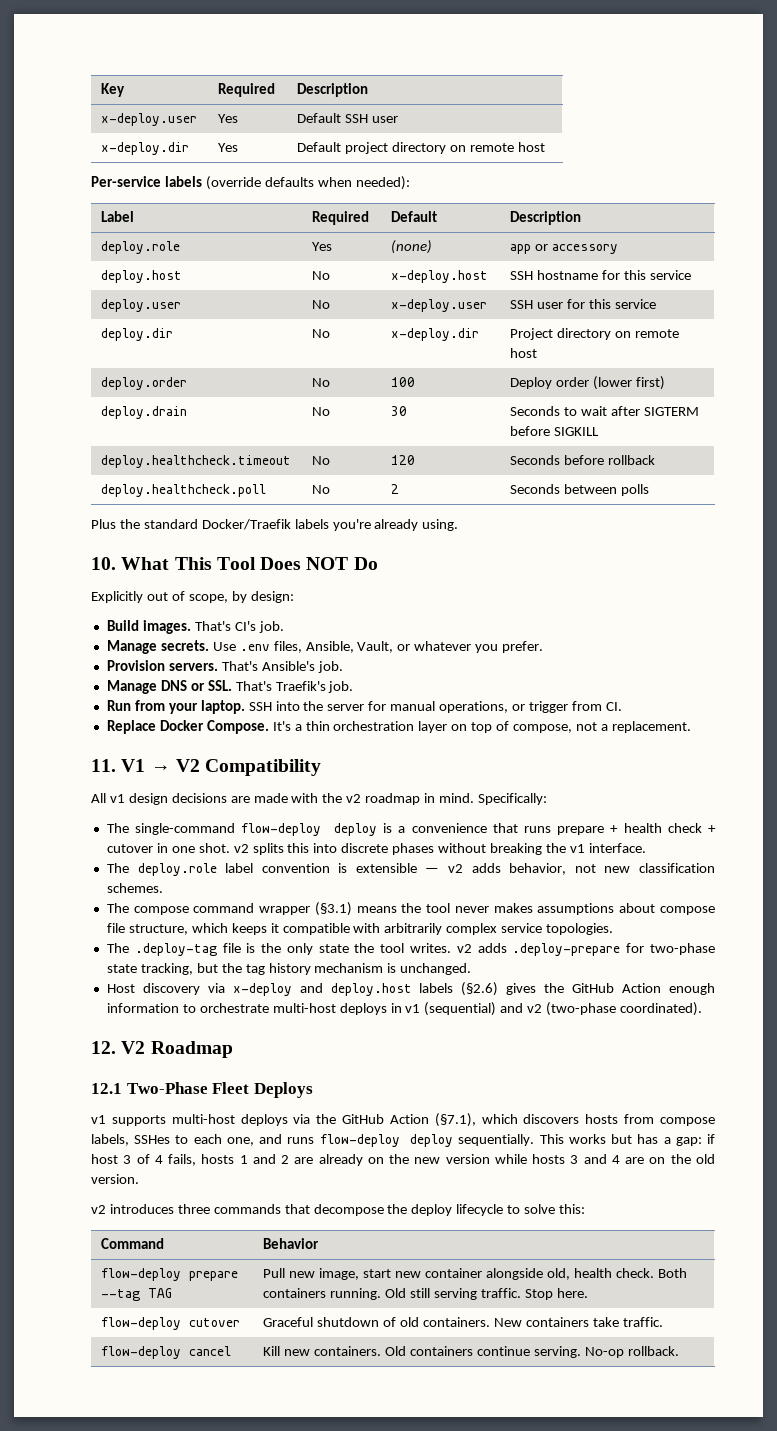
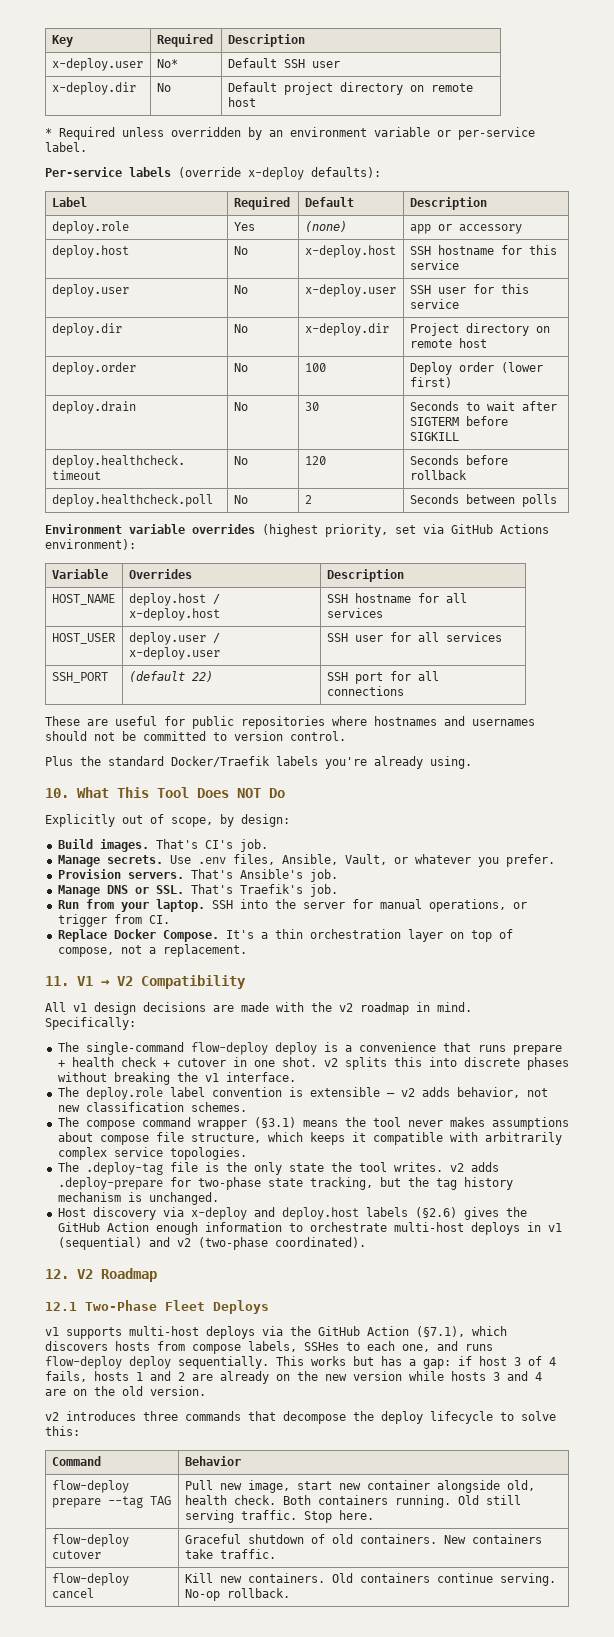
[218,114,239,123] Yes -> [156,59,178,68] No*
[218,143,239,152] Yes -> [156,83,171,92] No
(545, 147) none -> [45,127,535,140] [45,142,87,152] // * Required unless overridden by an environment variable or per-service label.
[264,176,410,190] defaults when needed): -> [248,167,381,180] x-deploy defaults):
(650, 490) none -> [45,524,549,537] [45,539,136,550] [51,569,108,579] [128,569,192,579] [326,569,404,582] [51,594,115,605] [128,593,220,606] [128,608,220,621] [326,593,467,603] [326,608,383,618] [51,633,116,644] [128,632,220,645] [128,647,220,660] [326,632,502,642] [51,672,108,683] [128,671,213,682] [326,671,439,684] [326,686,404,696] [45,716,535,729] [45,731,346,741] // Environment variable overrides (highest priority, set via GitHub Actions environment): // Variable | Overrides | Description // HOST_NAME | deploy.host / x-deploy.host | SSH hostname for all services // HOST_USER | deploy.user / x-deploy.user | SSH user for all services // SSH_PORT | (default 22) | SSH port for all connections // These are useful for public repositories where hostnames and usernames should not be committed to version control.

